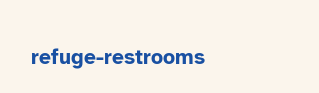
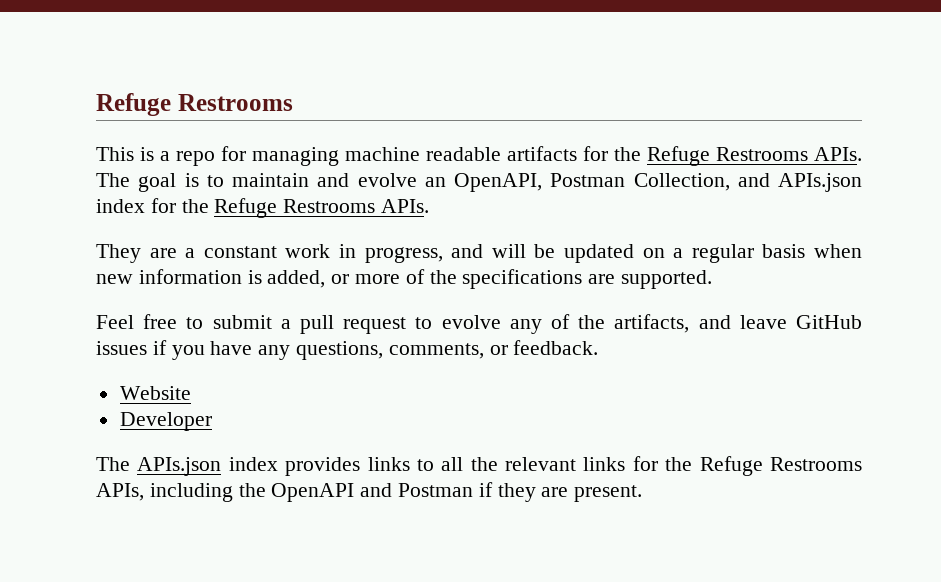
[31,48,205,69] refuge-restrooms -> [96,93,293,116] [96,146,862,166] [96,173,862,192] [96,198,430,218] [96,244,863,263] [96,269,713,289] [96,314,862,334] [96,340,599,360] [119,386,191,400] [119,412,212,431] [96,456,862,476] [96,482,643,502] Refuge Restrooms // This is a repo for managing machine readable artifacts for the Refuge Restrooms APIs. The goal is to maintain and evolve an OpenAPI, Postman Collection, and APIs.json index for the Refuge Restrooms APIs. // They are a constant work in progress, and will be updated on a regular basis when new information is added, or more of the specifications are supported. // Feel free to submit a pull request to evolve any of the artifacts, and leave GitHub issues if you have any questions, comments, or feedback. // Website // Developer // The APIs.json index provides links to all the relevant links for the Refuge Restrooms APIs, including the OpenAPI and Postman if they are present.

